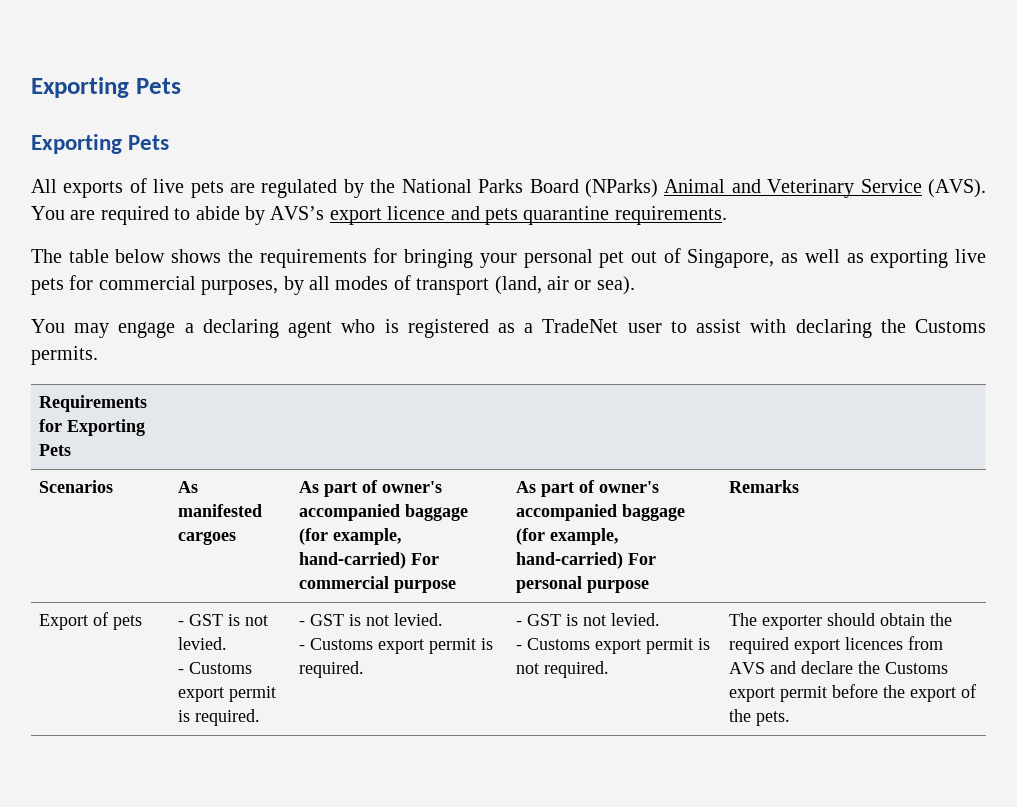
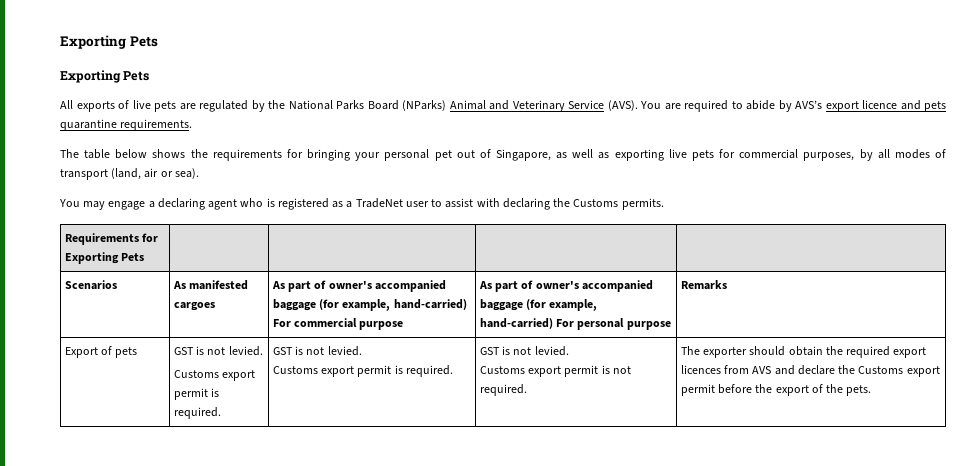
[178,614,269,626] [178,637,228,650] [178,662,253,674] [178,686,277,702] [178,709,261,726] [299,613,444,626] [299,638,494,654] [299,661,365,678] [516,613,661,626] [516,645,523,650] - GST is not levied. // - Customs export permit is required. | - GST is not levied. // - Customs export permit is required. | - GST is not levied. // - -> [173,346,263,356] [173,370,256,381] [173,388,220,400] [173,407,221,419] [272,346,362,356] [272,365,453,377] [479,346,569,356] GST is not levied. // Customs export permit is required. | GST is not levied. // Customs export permit is required. | GST is not levied. //

